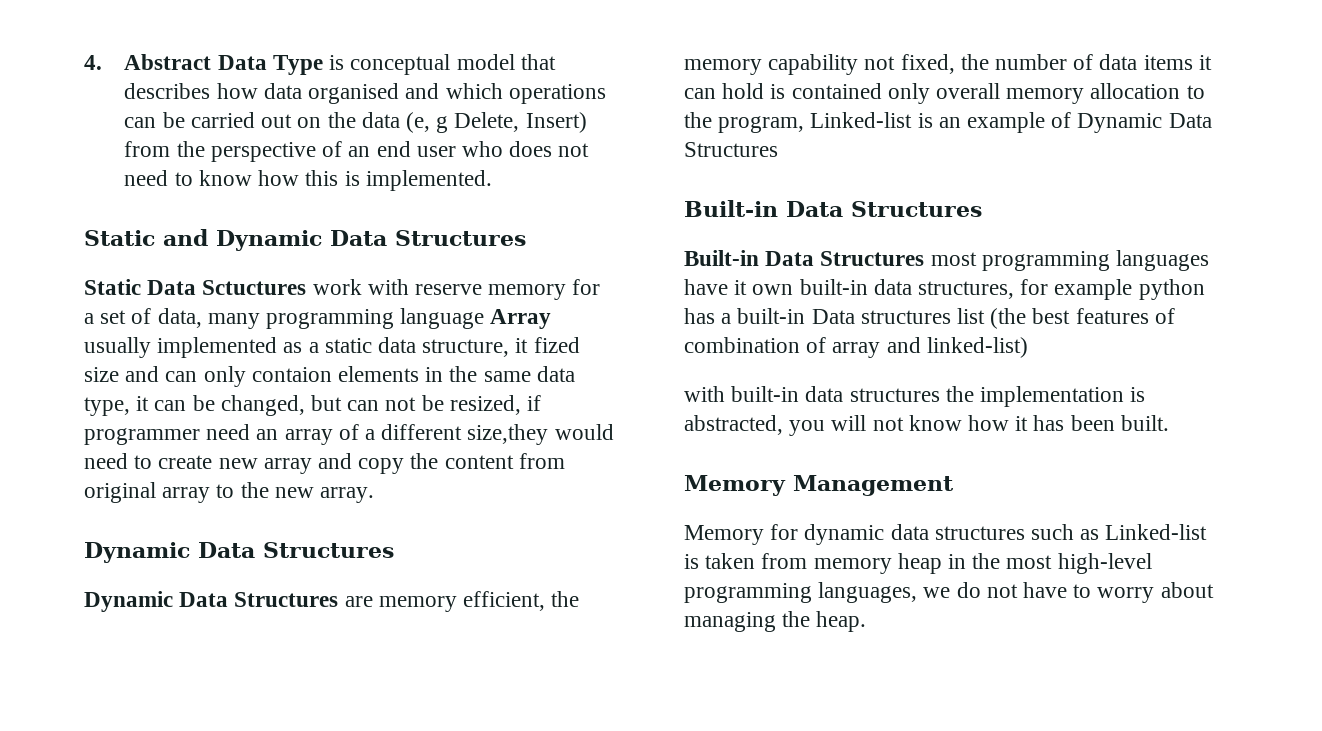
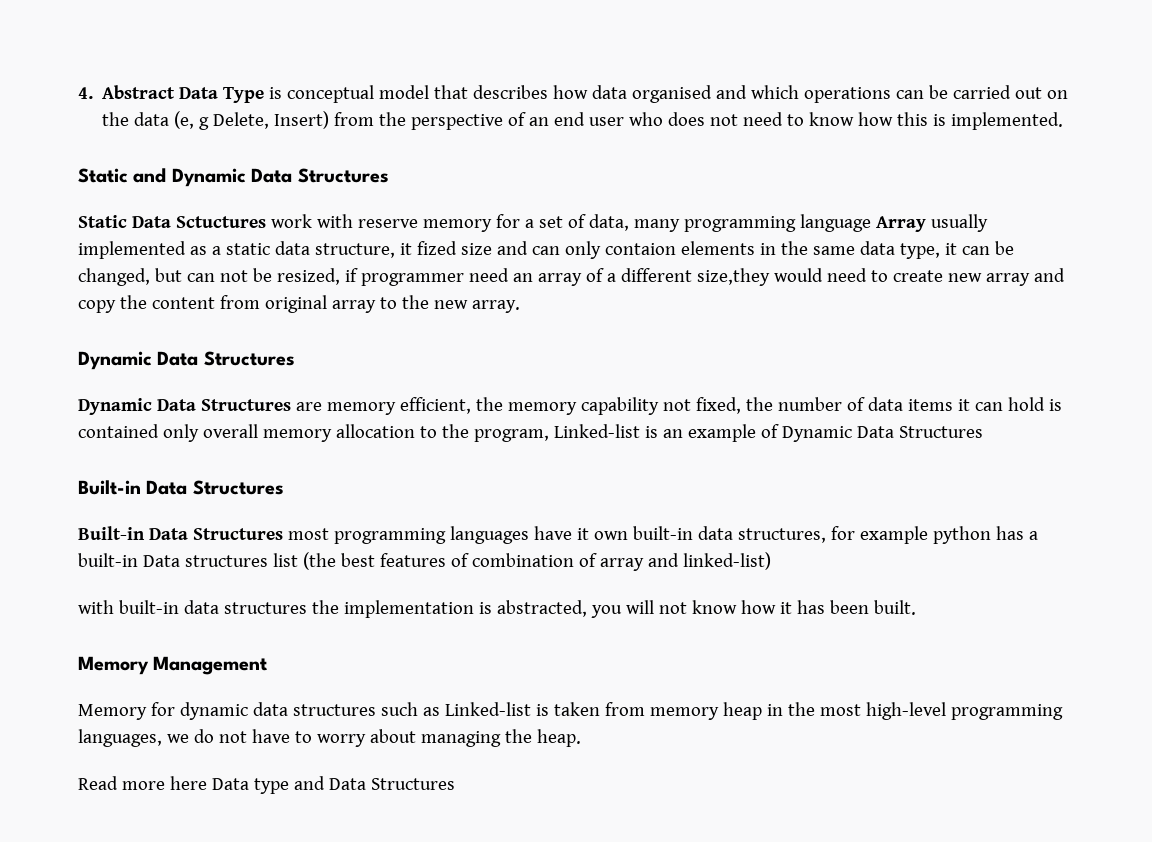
(867, 621) none -> [78,776,455,794] // Read more here Data type and Data Structures

